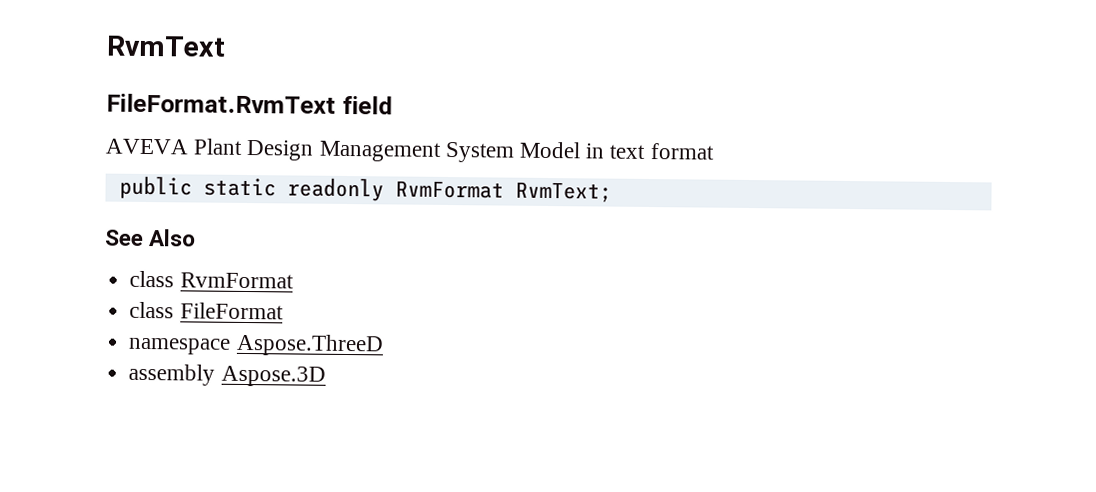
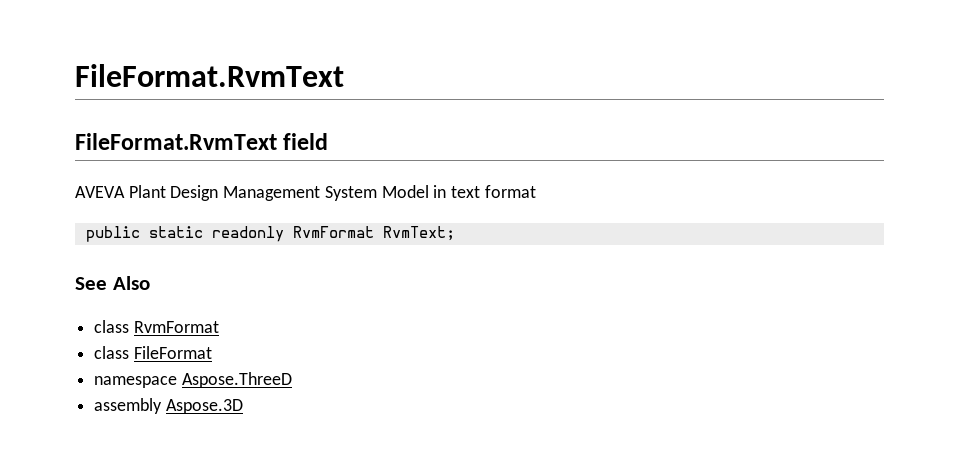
[106,35,226,57] RvmText -> [75,64,344,87] FileFormat.RvmText

